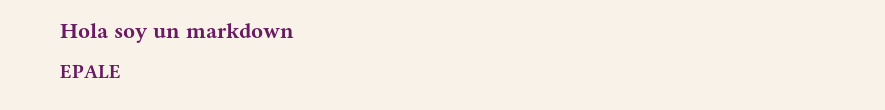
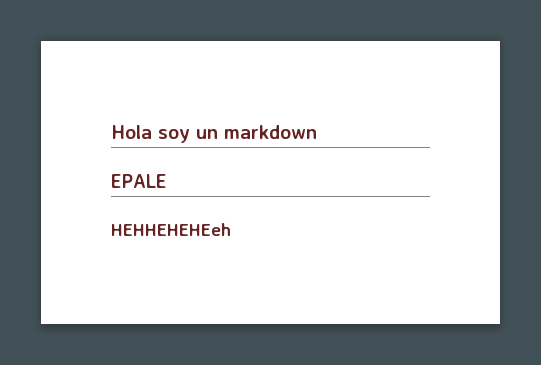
(121, 71) none -> [111,223,231,236] // HEHHEHEHEeh

